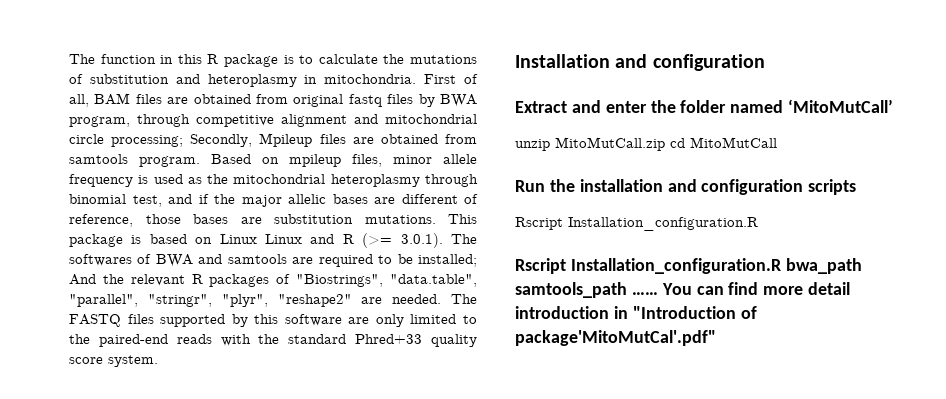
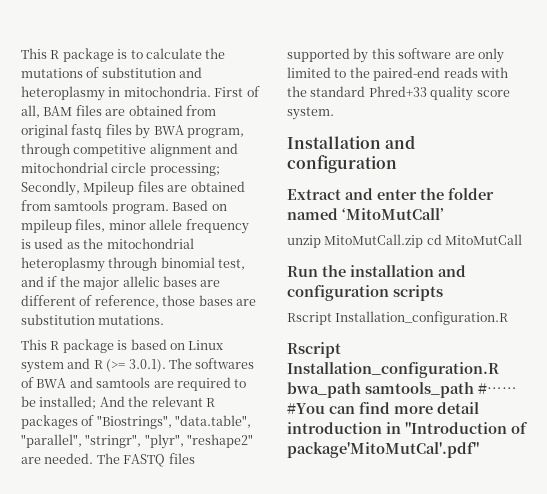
[69,54,202,64] The function in this -> [21,48,47,59] This
[448,214,477,224] This -> [21,339,60,350] // This R
[265,234,302,244] Linux -> [21,360,64,373] system
[631,283,692,295] …… You -> [478,383,517,394] [287,403,325,414] #…… #You

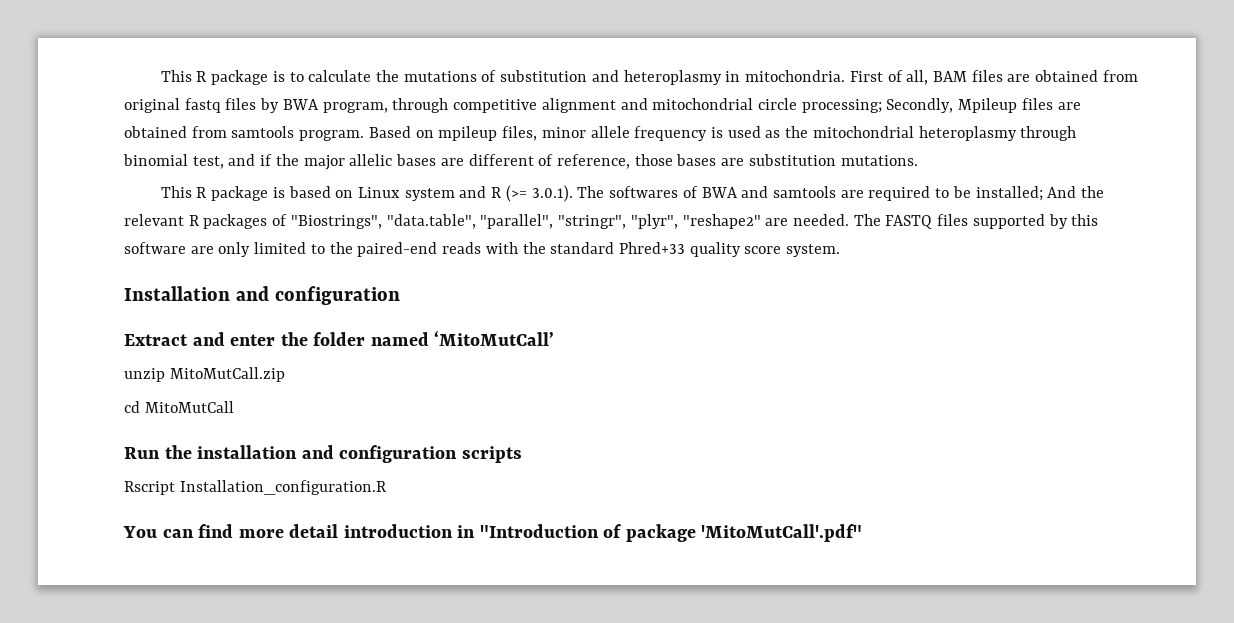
(424, 241) none -> (285, 374) //
[287,342,341,358] [287,362,499,378] [287,382,517,398] [287,403,325,414] Rscript Installation_configuration.R bwa_path samtools_path #…… #You -> [123,526,157,538] You
[287,442,479,458] package'MitoMutCal'.pdf" -> [625,524,863,542] package 'MitoMutCall'.pdf"

